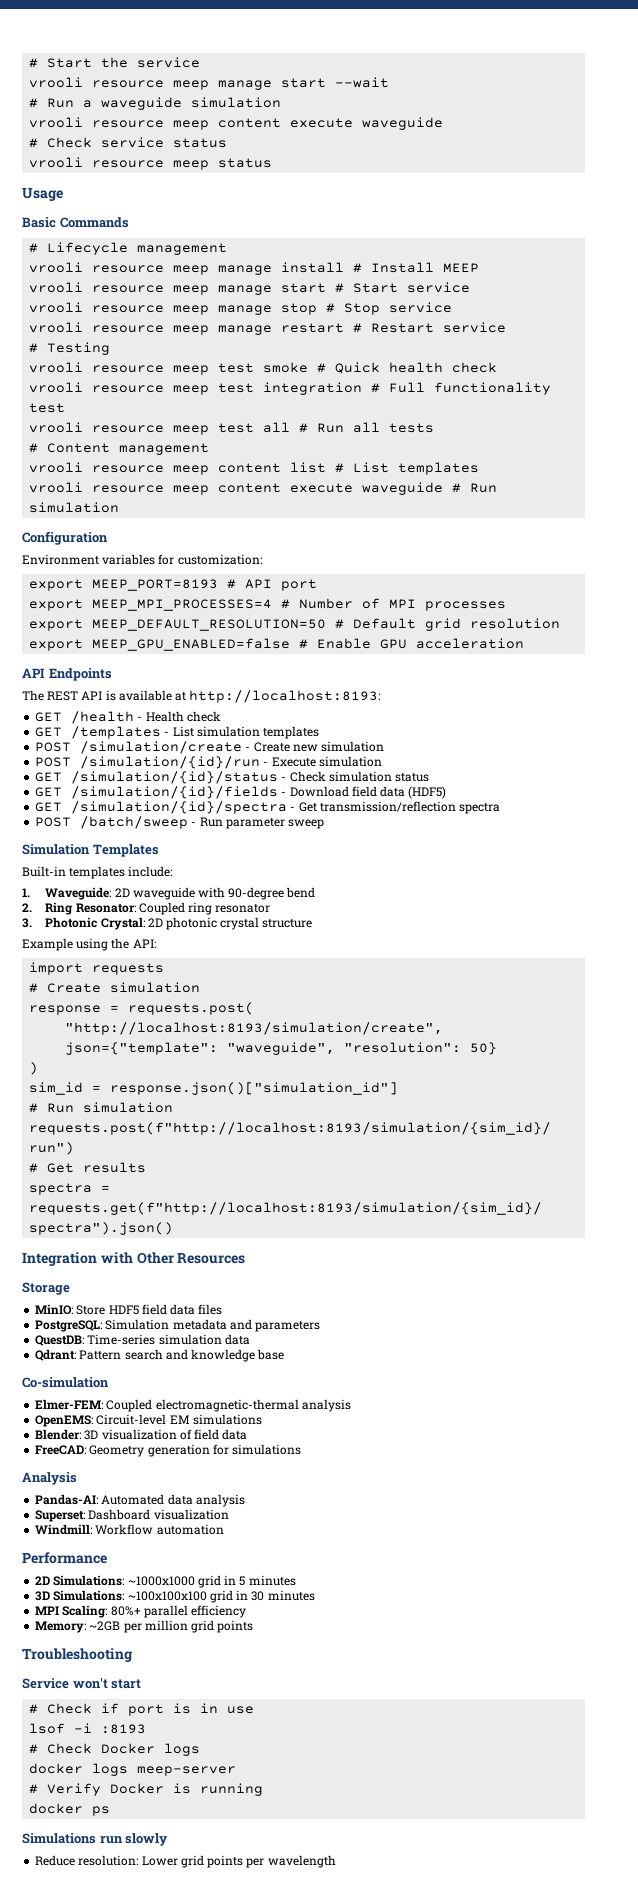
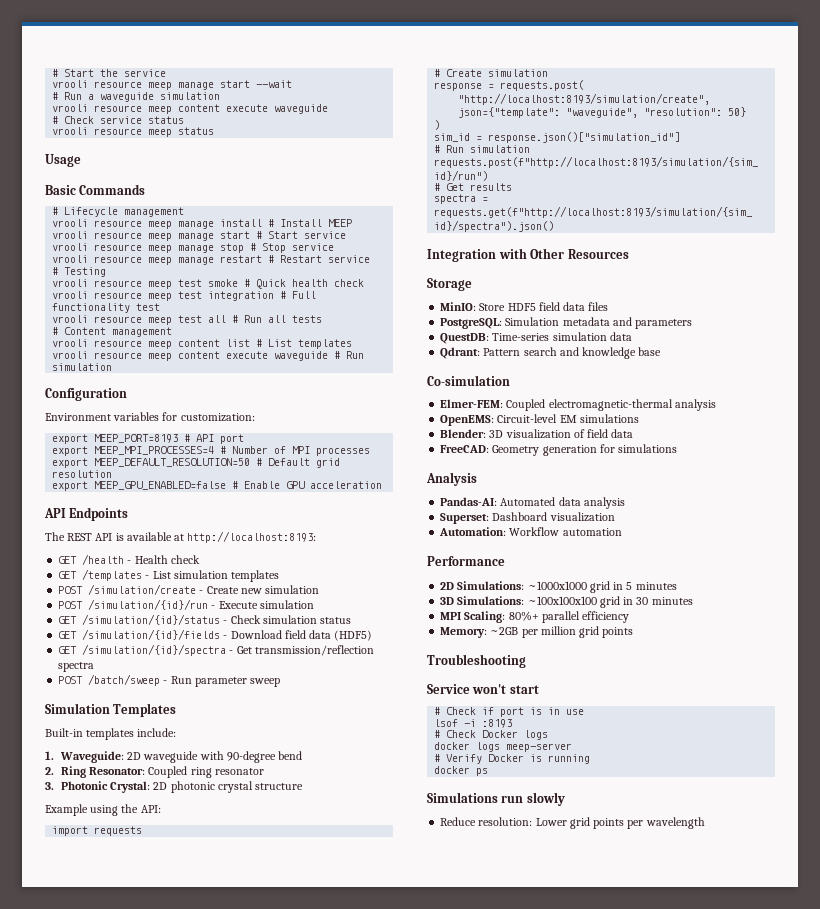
[35,1524,93,1535] Windmill: -> [439,527,507,536] Automation:

